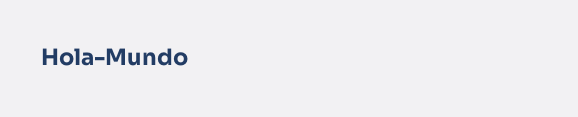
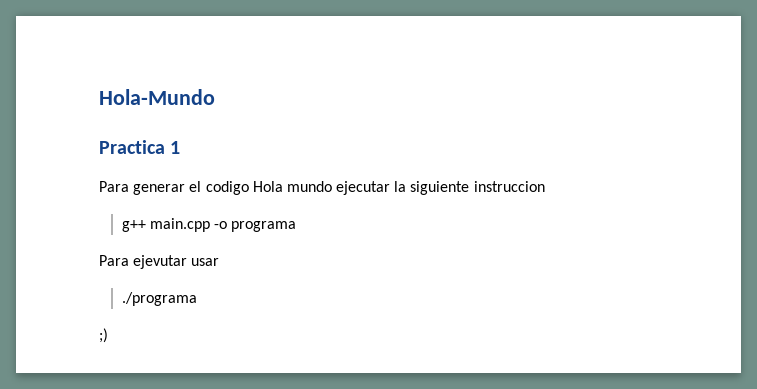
(188, 57) none -> [99,140,181,154] [99,181,545,195] [121,218,297,232] [99,255,220,269] [121,292,197,306] [99,328,108,343] // Practica 1 // Para generar el codigo Hola mundo ejecutar la siguiente instruccion // g++ main.cpp -o programa // Para ejevutar usar // ./programa // ;)

